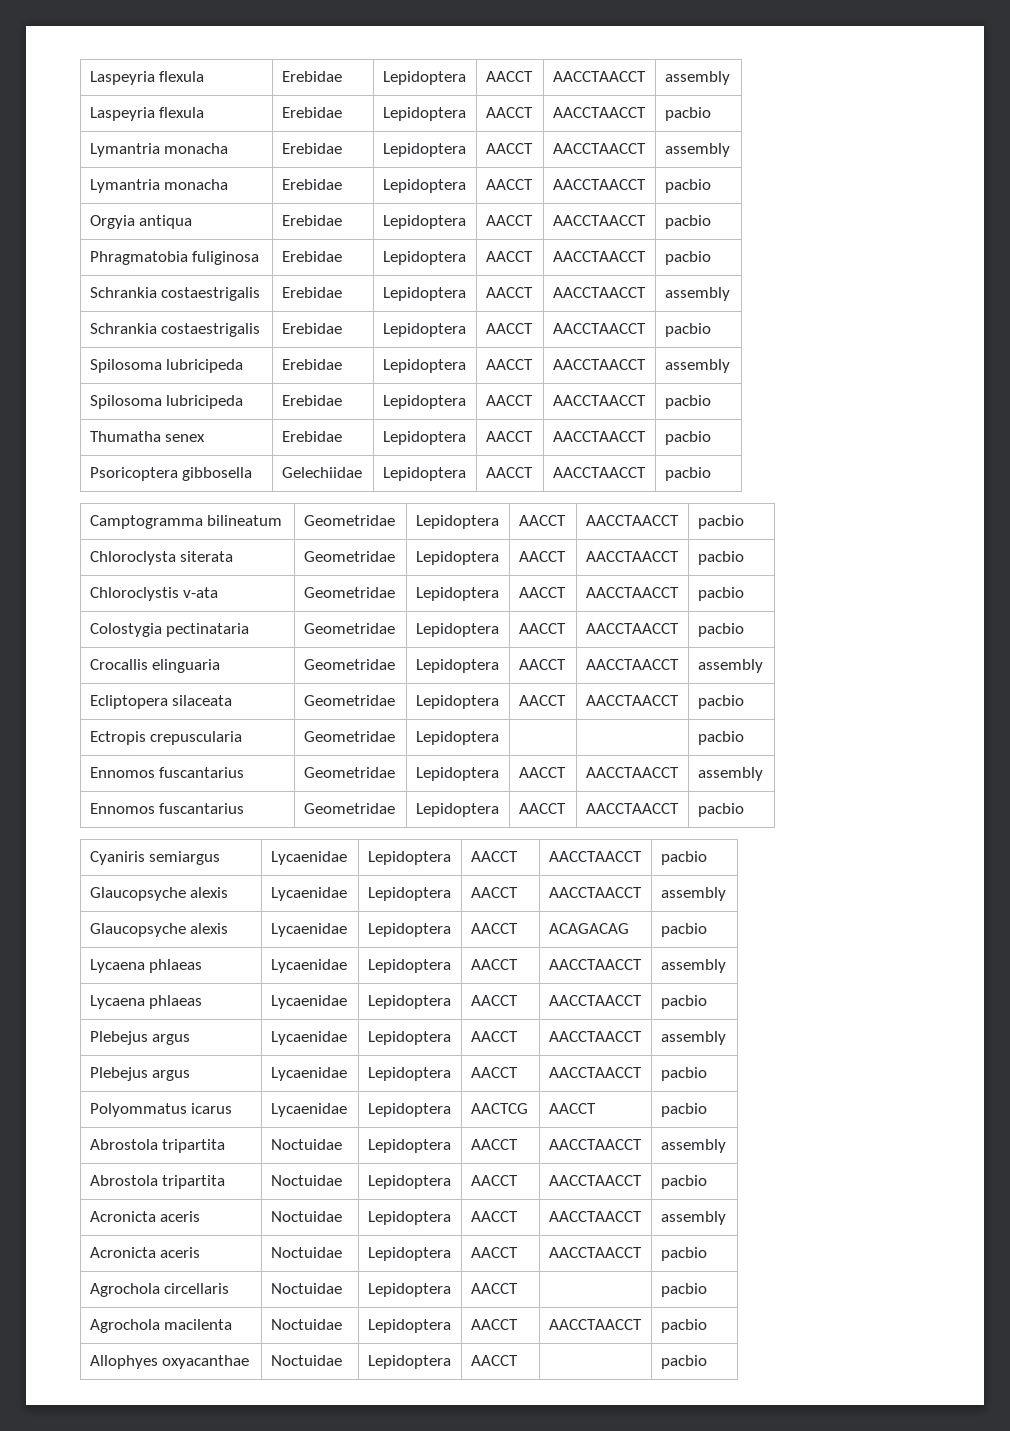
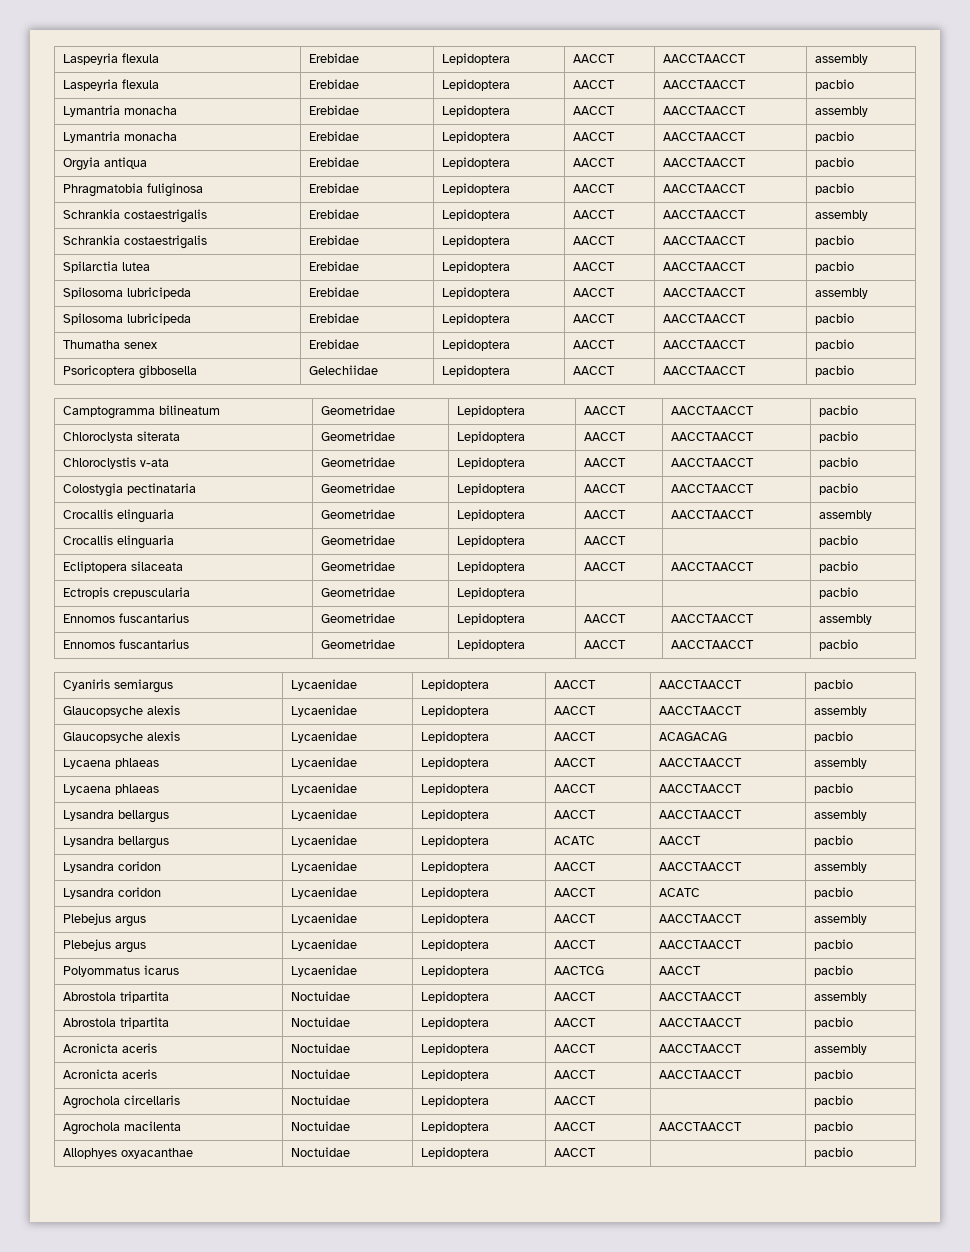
(711, 330) none -> [62,261,150,273] [308,261,359,271] [441,261,510,273] [572,262,615,271] [662,262,746,271] [814,261,854,273] // Spilarctia lutea | Erebidae | Lepidoptera | AACCT | AACCTAACCT | pacbio
(763, 666) none -> [62,535,174,549] [320,535,395,545] [456,535,525,547] [583,536,626,545] [818,535,858,547] // Crocallis elinguaria | Geometridae | Lepidoptera | AACCT | | pacbio
(707, 1002) none -> [62,810,169,823] [290,809,357,821] [420,809,489,821] [553,810,596,819] [658,810,742,819] [813,810,867,821] [62,836,169,849] [290,835,357,847] [420,835,489,847] [553,836,595,845] [658,836,701,845] [813,835,853,847] [62,861,161,873] [290,861,357,873] [420,861,489,873] [553,862,596,871] [658,862,742,871] [813,862,867,873] [62,887,161,899] [290,887,357,899] [420,887,489,899] [553,888,596,897] [658,888,700,897] [813,887,853,899] // Lysandra bellargus | Lycaenidae | Lepidoptera | AACCT | AACCTAACCT | assembly // Lysandra bellargus | Lycaenidae | Lepidoptera | ACATC | AACCT | pacbio // Lysandra coridon | Lycaenidae | Lepidoptera | AACCT | AACCTAACCT | assembly // Lysandra coridon | Lycaenidae | Lepidoptera | AACCT | ACATC | pacbio

